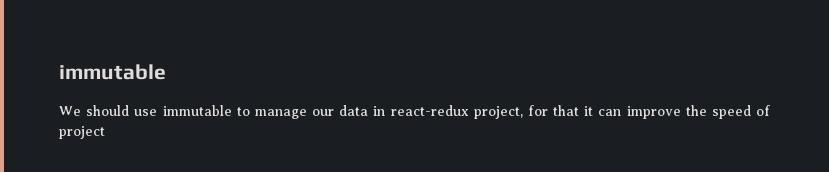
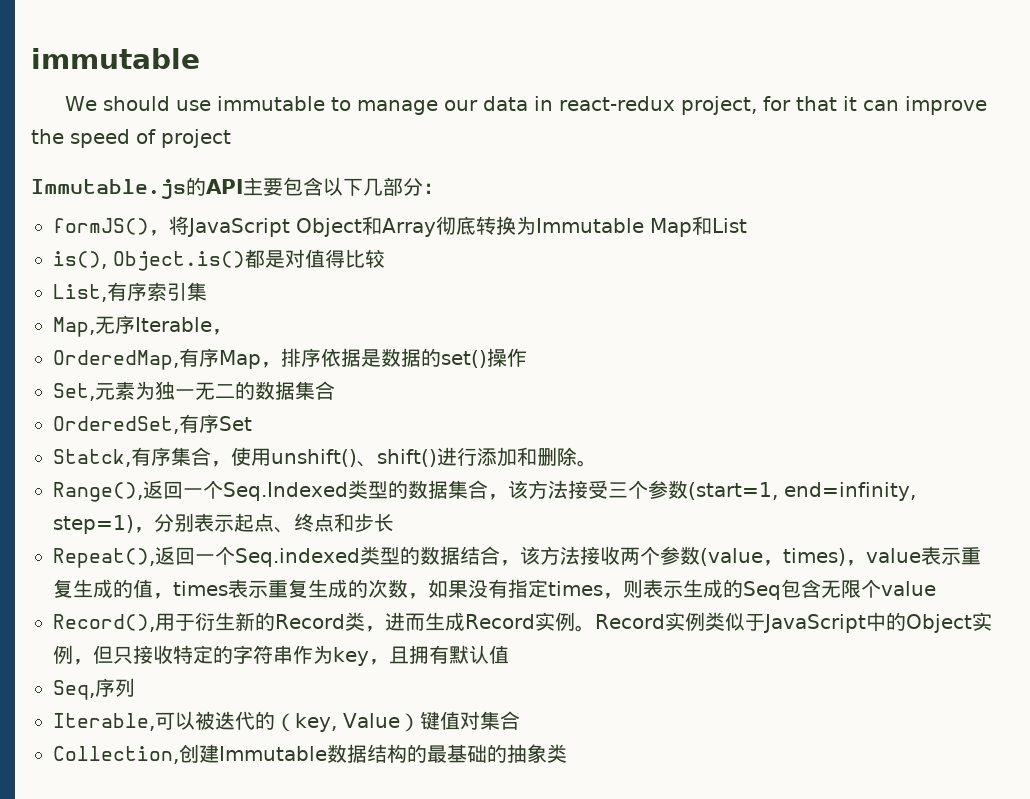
(105, 132) none -> [31,177,443,199] [53,216,747,237] [53,249,385,271] [53,282,207,302] [53,315,232,337] [53,348,527,370] [53,381,335,401] [53,414,252,434] [53,447,597,467] [53,480,916,502] [53,513,394,534] [53,546,981,568] [53,579,936,600] [53,612,992,633] [53,645,509,666] [53,678,135,700] [53,711,520,732] [53,744,567,764] // Immutable.js的API主要包含以下几部分： // formJS()，将JavaScript Object和Array彻底转换为Immutable Map和List // is(), Object.is()都是对值得比较 // List,有序索引集 // Map,无序Iterable， // OrderedMap,有序Map，排序依据是数据的set()操作 // Set,元素为独一无二的数据集合 // OrderedSet,有序Set // Statck,有序集合，使用unshift()、shift()进行添加和删除。 // Range(),返回一个Seq.Indexed类型的数据集合，该方法接受三个参数(start=1, end=infinity, step=1)，分别表示起点、终点和步长 // Repeat(),返回一个Seq.indexed类型的数据结合，该方法接收两个参数(value，times)，value表示重复生成的值，times表示重复生成的次数，如果没有指定times，则表示生成的Seq包含无限个value // Record(),用于衍生新的Record类，进而生成Record实例。Record实例类似于JavaScript中的Object实例，但只接收特定的字符串作为key，且拥有默认值 // Seq,序列 // Iterable,可以被迭代的（key, Value）键值对集合 // Collection,创建Immutable数据结构的最基础的抽象类

